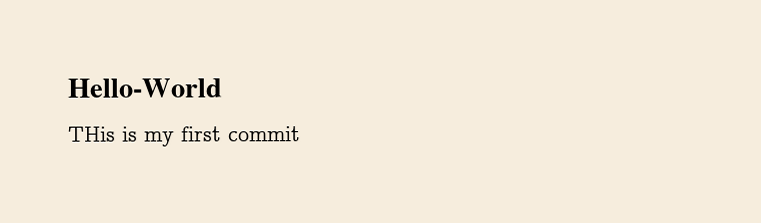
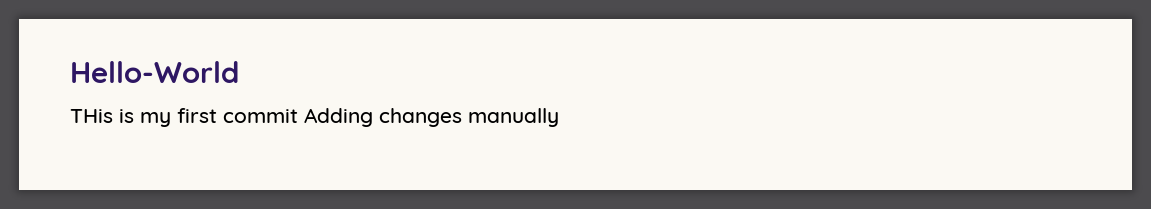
(301, 134) none -> [304,108,559,127] Adding changes manually

